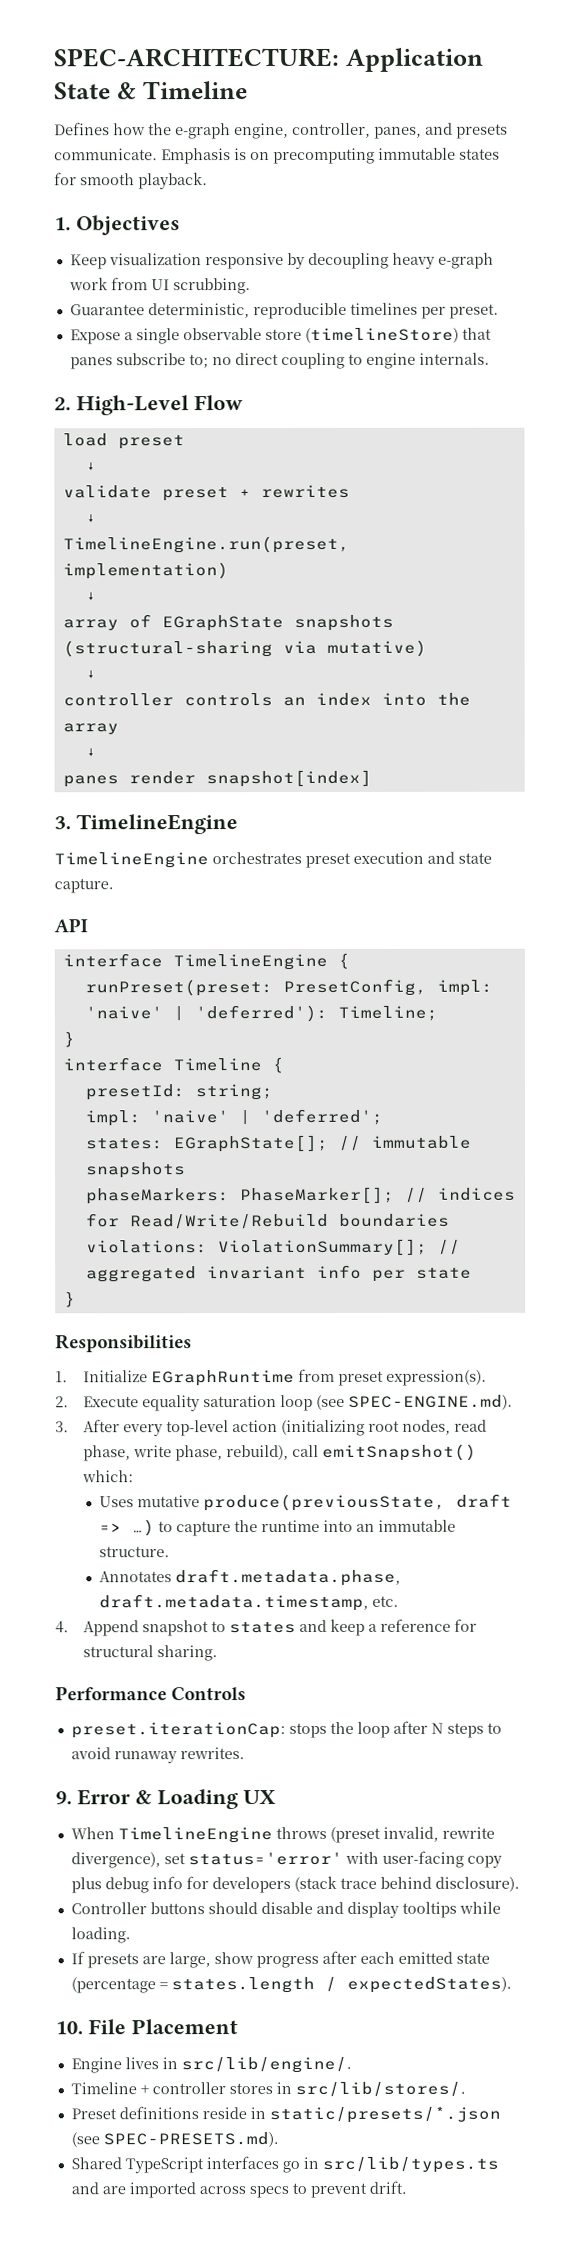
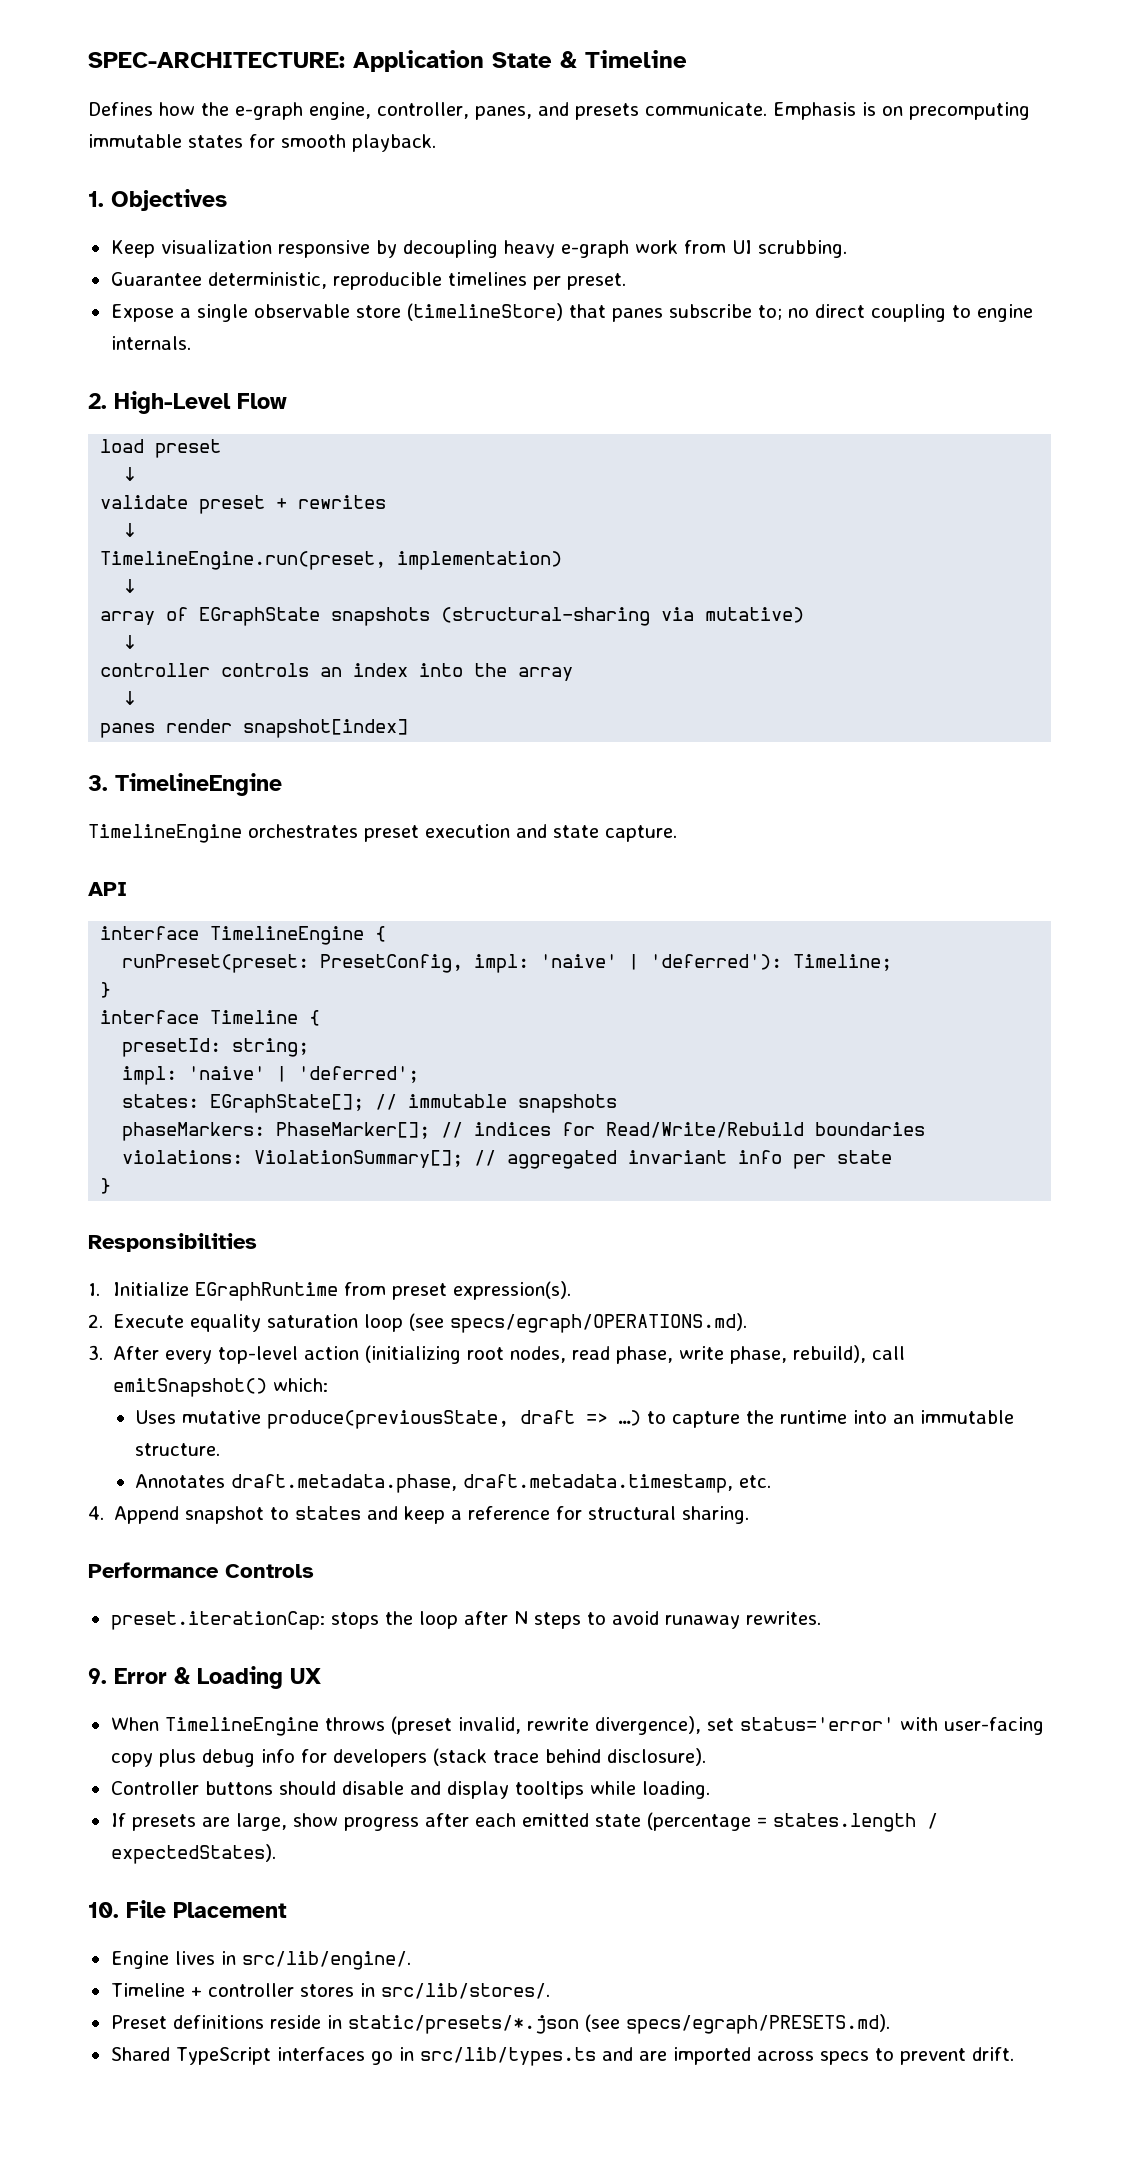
[348,1394,514,1410] SPEC-ENGINE.md). -> [450,1313,748,1333] specs/egraph/OPERATIONS.md).
[102,2132,279,2148] SPEC-PRESETS.md). -> [625,2014,890,2034] specs/egraph/PRESETS.md).

